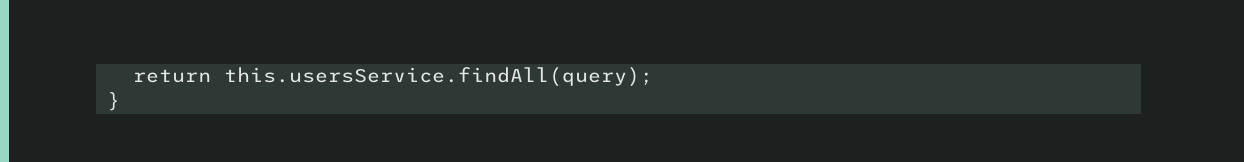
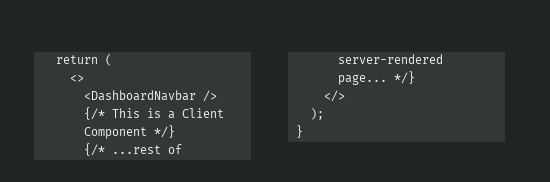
[224,67,654,87] this.usersService.findAll(query); -> [104,54,112,66] [69,75,84,82] [83,90,217,102] [83,107,224,120] [83,125,175,139] [83,143,182,156] [337,54,443,64] [337,71,415,85] [323,90,345,102] [309,108,324,120] ( // <> // <DashboardNavbar /> {/* This is a Client Component */} // {/* ...rest of server-rendered page... */} // </> // );

